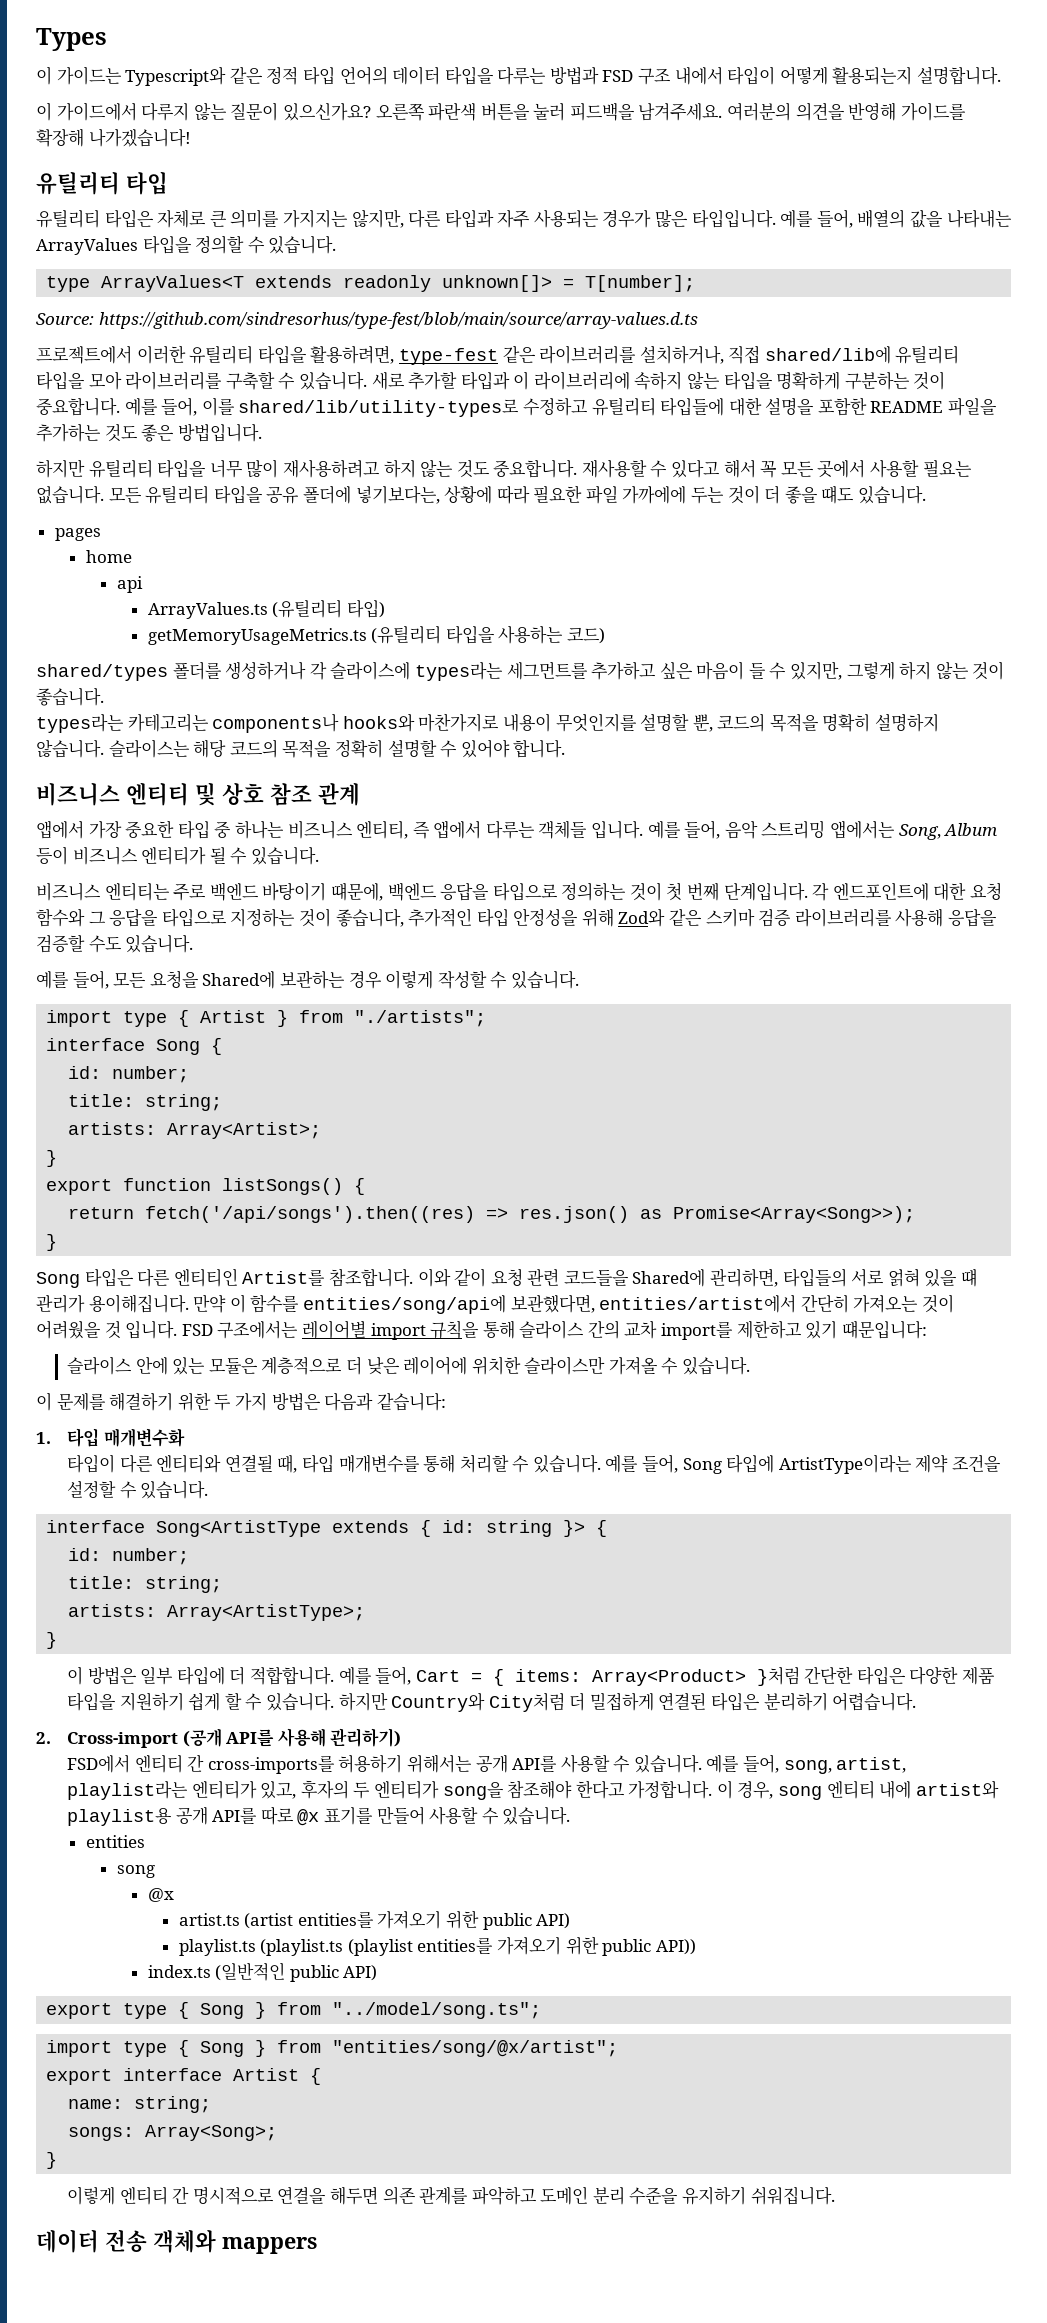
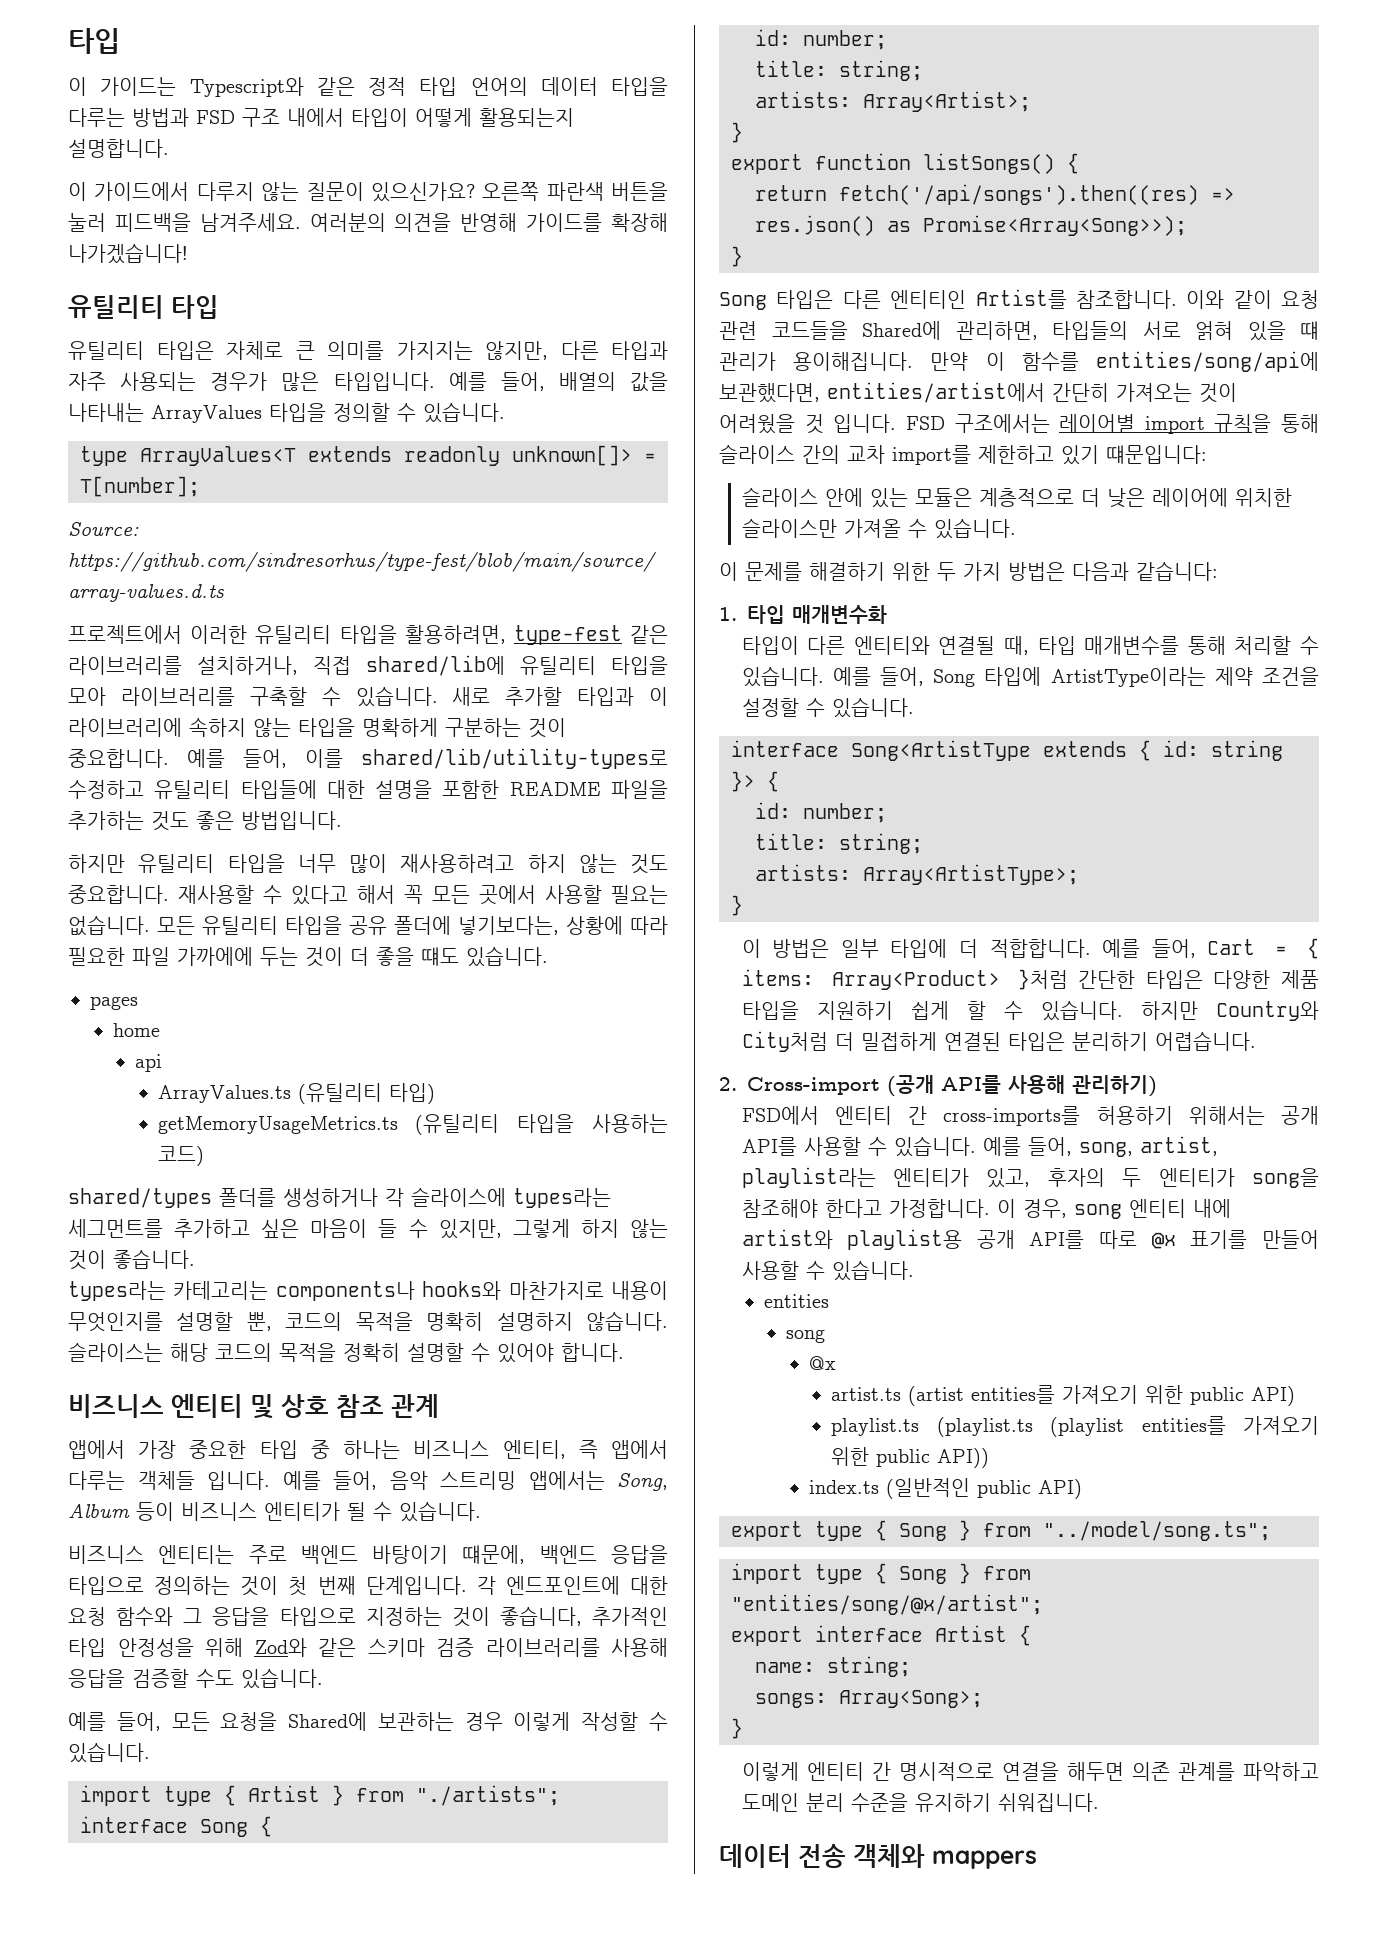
[36,28,107,51] Types -> [68,28,120,54] 타입

